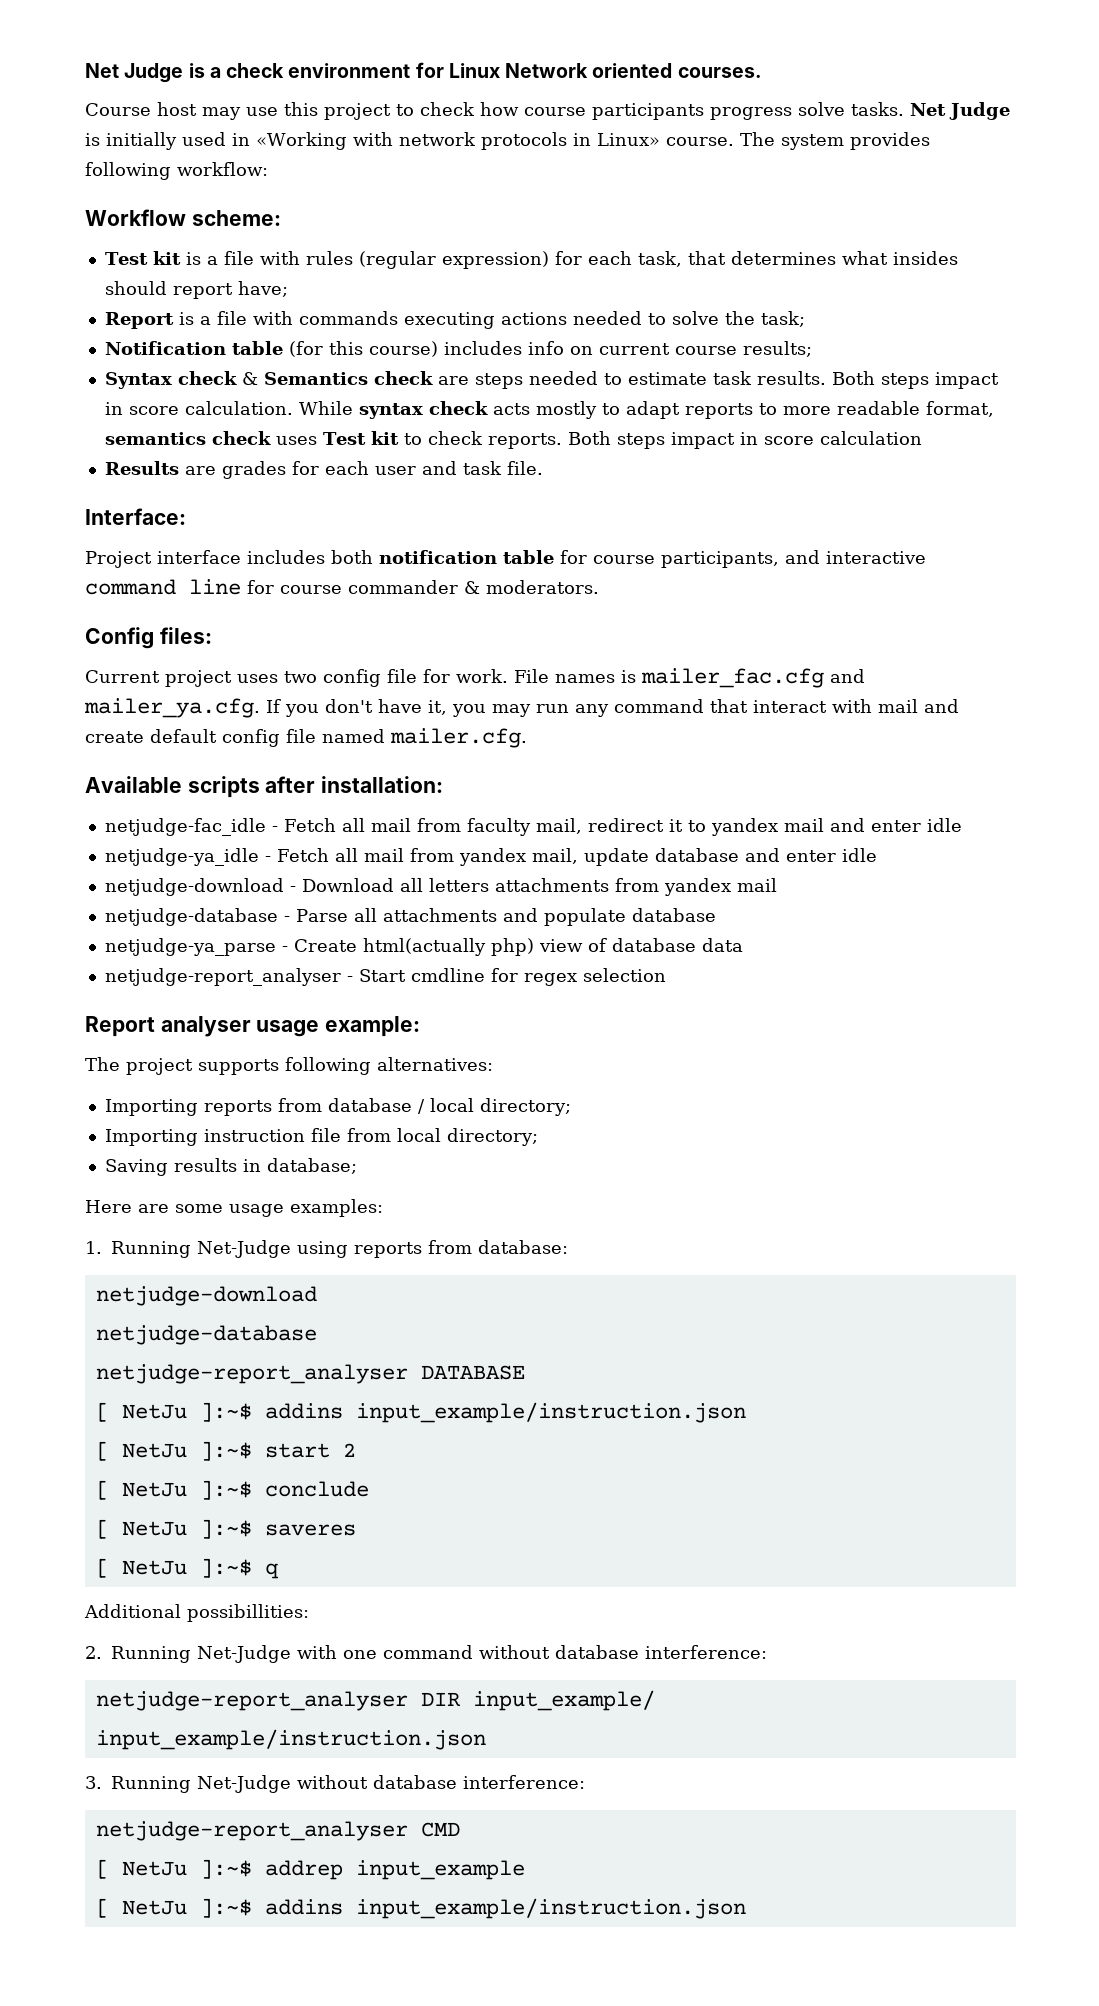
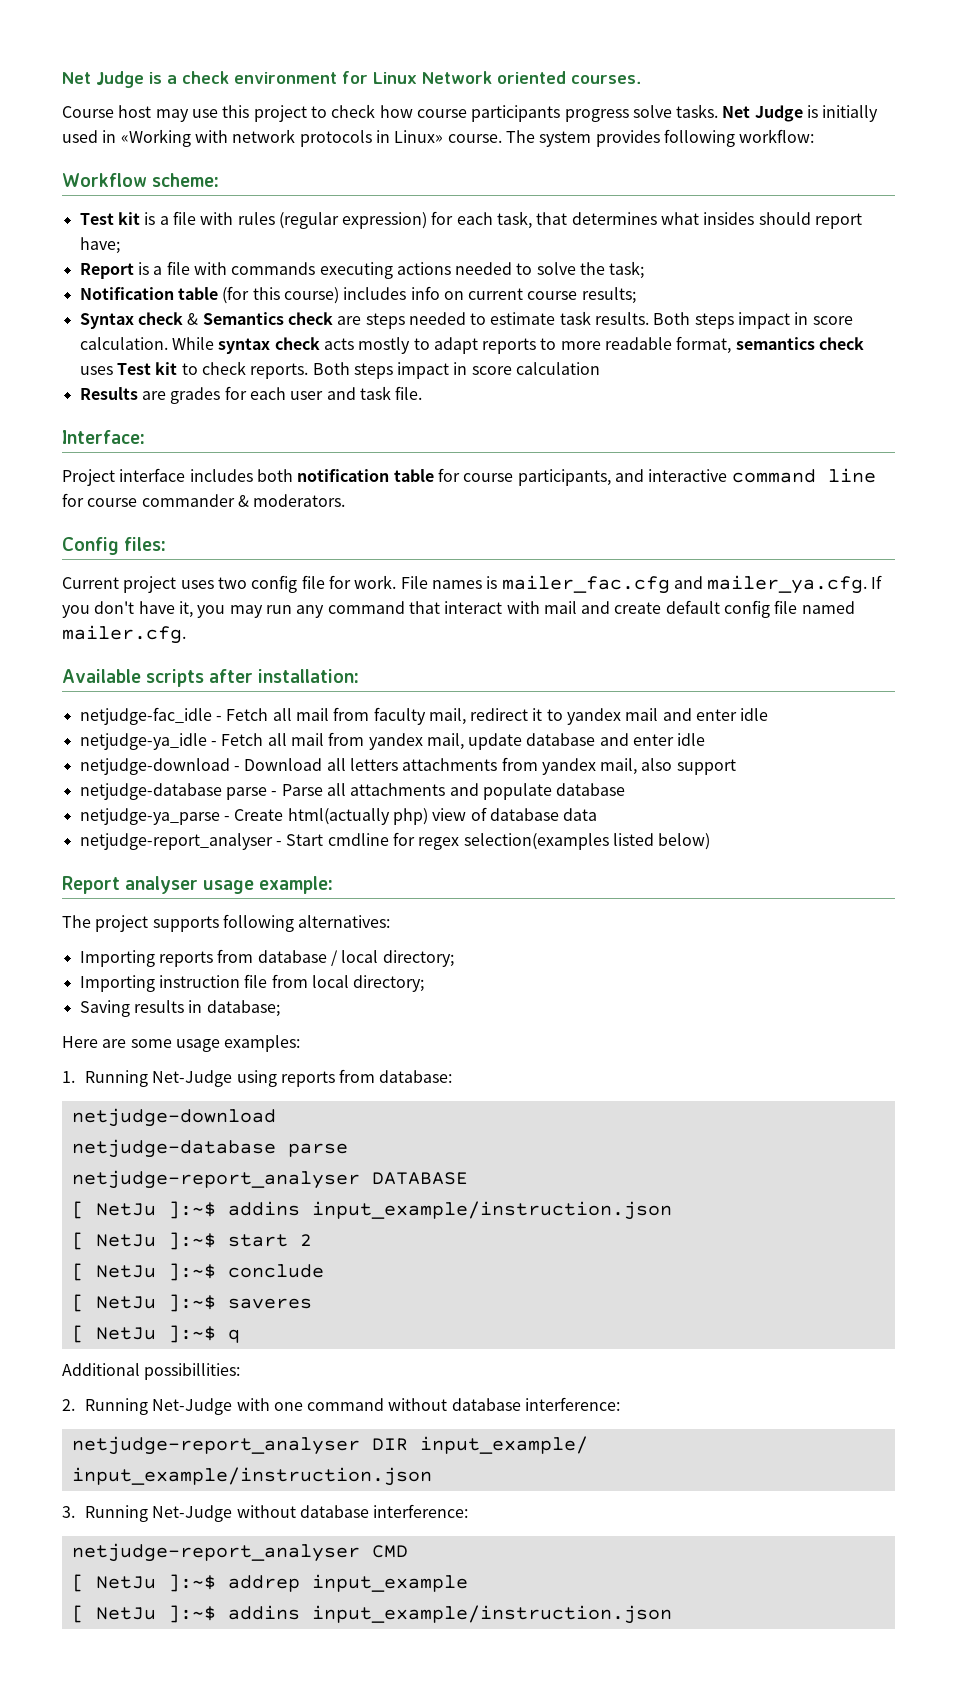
[736,878,777,892] [104,908,278,926] mail // netjudge-database -> [600,758,736,775] [79,783,267,800] mail, also support // netjudge-database parse
[582,968,666,982] selection -> [463,833,711,850] selection(examples listed below)
(317, 1335) none -> [287,1143,348,1157] parse

